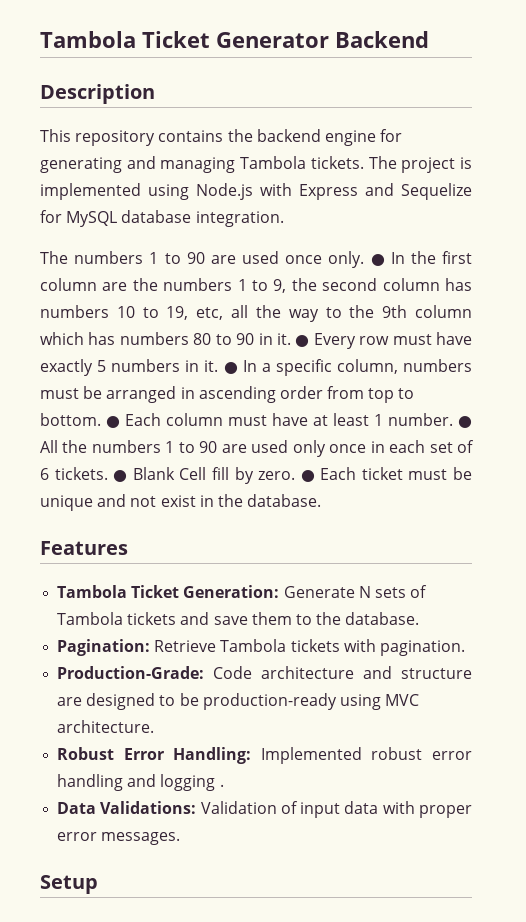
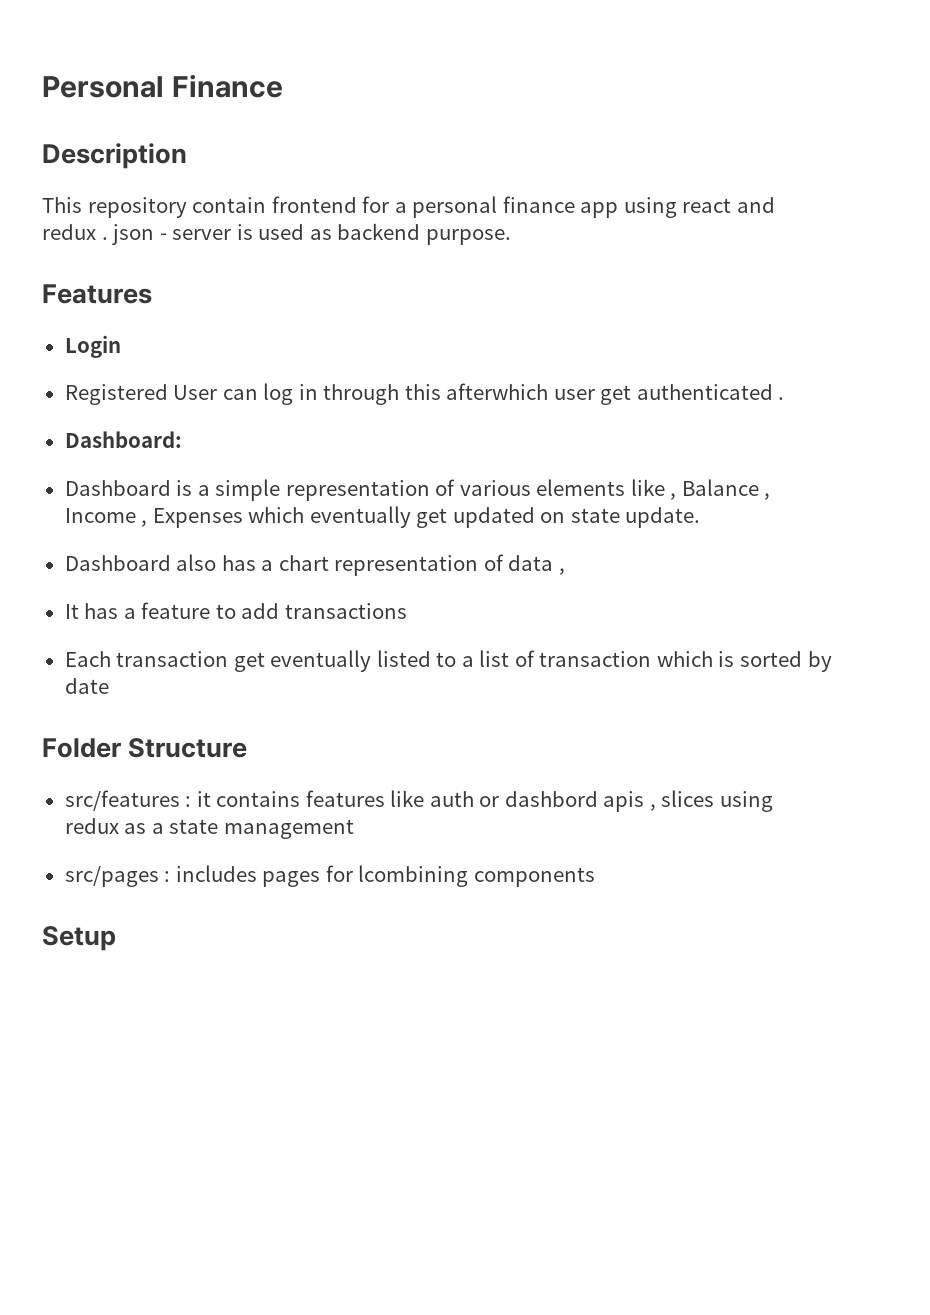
[40,31,429,48] Tambola Ticket Generator Backend -> [42,74,283,98] Personal Finance
[158,129,403,146] [40,156,472,173] [40,183,472,200] [40,210,284,227] [40,251,473,268] [40,278,472,293] [40,305,472,322] [40,332,472,349] [40,359,472,376] [40,386,415,403] [40,413,472,428] [40,440,474,457] [40,467,472,484] [40,494,322,511] [40,541,128,555] [57,585,428,598] [57,612,420,625] [57,639,465,656] [57,666,472,679] [57,693,420,710] [57,720,155,733] [57,747,472,764] [57,774,224,791] [57,801,472,818] [57,832,181,845] contains the backend engine for generating and managing Tambola tickets. The project is implemented using Node.js with Express and Sequelize for MySQL database integration. // The numbers 1 to 90 are used once only. ● In the first column are the numbers 1 to 9, the second column has numbers 10 to 19, etc, all the way to the 9th column which has numbers 80 to 90 in it. ● Every row must have exactly 5 numbers in it. ● In a specific column, numbers must be arranged in ascending order from top to bottom. ● Each column must have at least 1 number. ● All the numbers 1 to 90 are used only once in each set of 6 tickets. ● Blank Cell fill by zero. ● Each ticket must be unique and not exist in the database. // Features // Tambola Ticket Generation: Generate N sets of Tambola tickets and save them to the database. // Pagination: Retrieve Tambola tickets with pagination. // Production-Grade: Code architecture and structure are designed to be production-ready using MVC architecture. // Robust Error Handling: Implemented robust error handling and logging . // Data Validations: Validation of input data with proper error messages. -> [192,196,775,218] [42,223,511,245] [42,284,152,304] [64,335,121,358] [64,383,785,405] [64,431,182,448] [64,479,771,501] [64,506,701,528] [64,554,565,576] [64,602,407,619] [64,650,832,672] [64,678,109,694] [42,738,248,758] [64,790,773,812] [64,818,354,839] [64,865,595,887] contain frontend for a personal finance app using react and redux . json - server is used as backend purpose. // Features // Login // Registered User can log in through this afterwhich user get authenticated . // Dashboard: // Dashboard is a simple representation of various elements like , Balance , Income , Expenses which eventually get updated on state update. // Dashboard also has a chart representation of data , // It has a feature to add transactions // Each transaction get eventually listed to a list of transaction which is sorted by date // Folder Structure // src/features : it contains features like auth or dashbord apis , slices using redux as a state management // src/pages : includes pages for lcombining components

